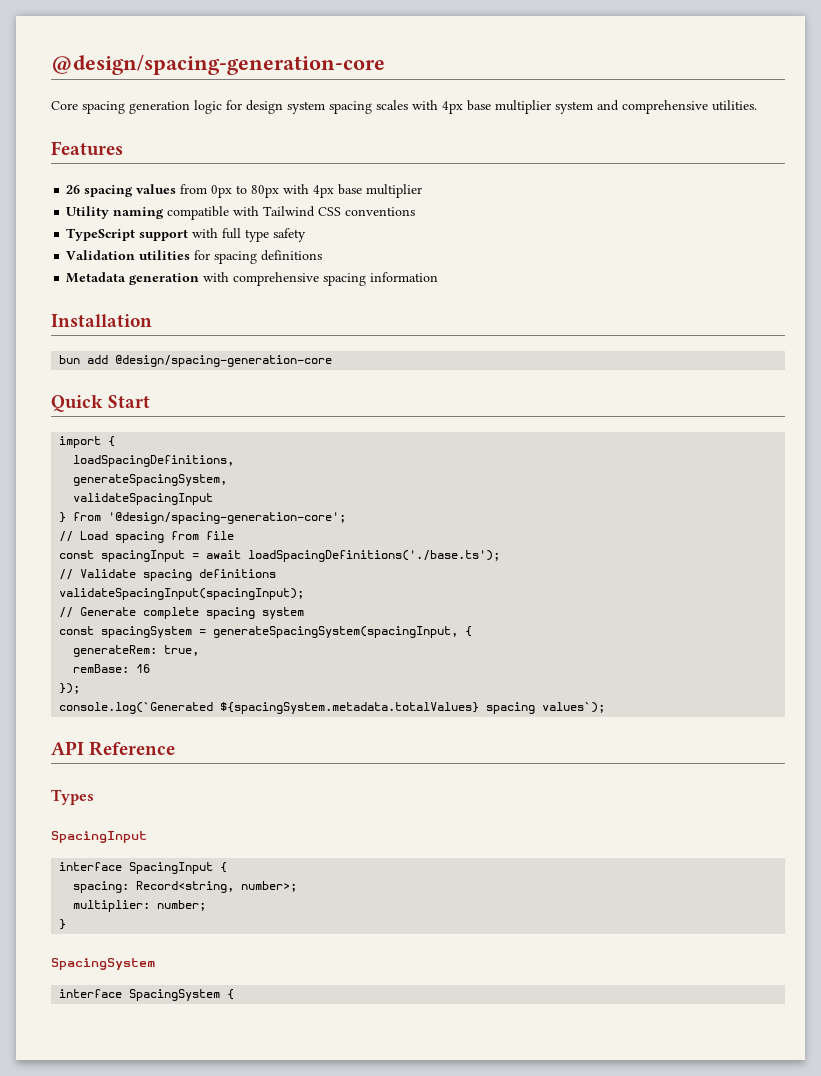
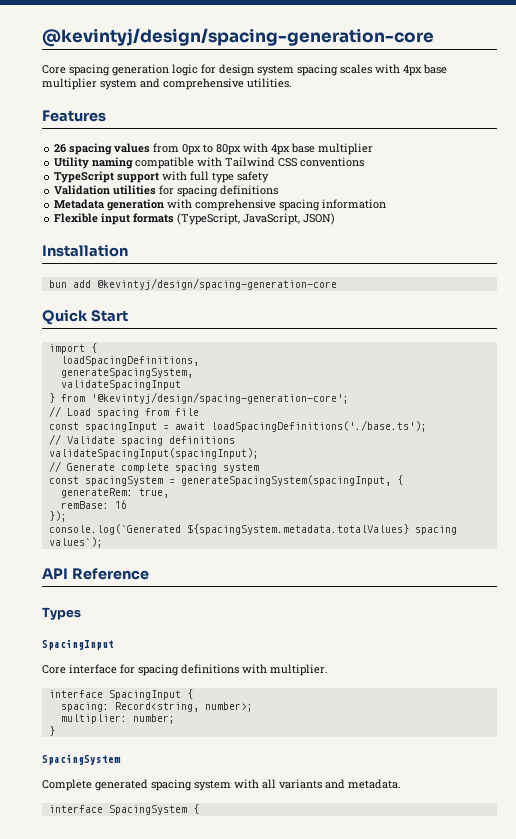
[51,55,385,75] @design/spacing-generation-core -> [42,28,434,47] @kevintyj/design/spacing-generation-core
(439, 277) none -> [54,213,336,225] // Flexible input formats (TypeScript, JavaScript, JSON)
[115,355,333,367] @design/spacing-generation-core -> [96,278,337,290] @kevintyj/design/spacing-generation-core
[108,512,347,524] '@design/spacing-generation-core'; -> [90,392,349,404] '@kevintyj/design/spacing-generation-core';
(147, 837) none -> [42,664,328,676] // Core interface for spacing definitions with multiplier.
(155, 964) none -> [42,779,401,791] // Complete generated spacing system with all variants and metadata.

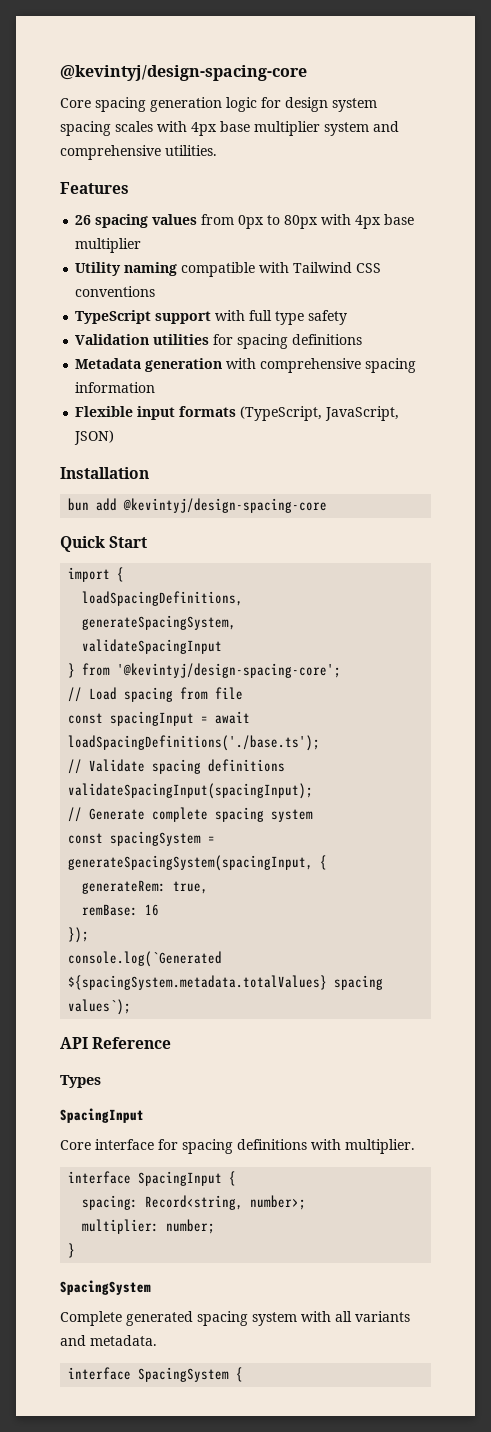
[42,28,434,47] @kevintyj/design/spacing-generation-core -> [60,65,307,81] @kevintyj/design-spacing-core
[96,278,337,290] @kevintyj/design/spacing-generation-core -> [123,498,328,513] @kevintyj/design-spacing-core
[90,392,349,404] '@kevintyj/design/spacing-generation-core'; -> [117,663,342,678] '@kevintyj/design-spacing-core';

